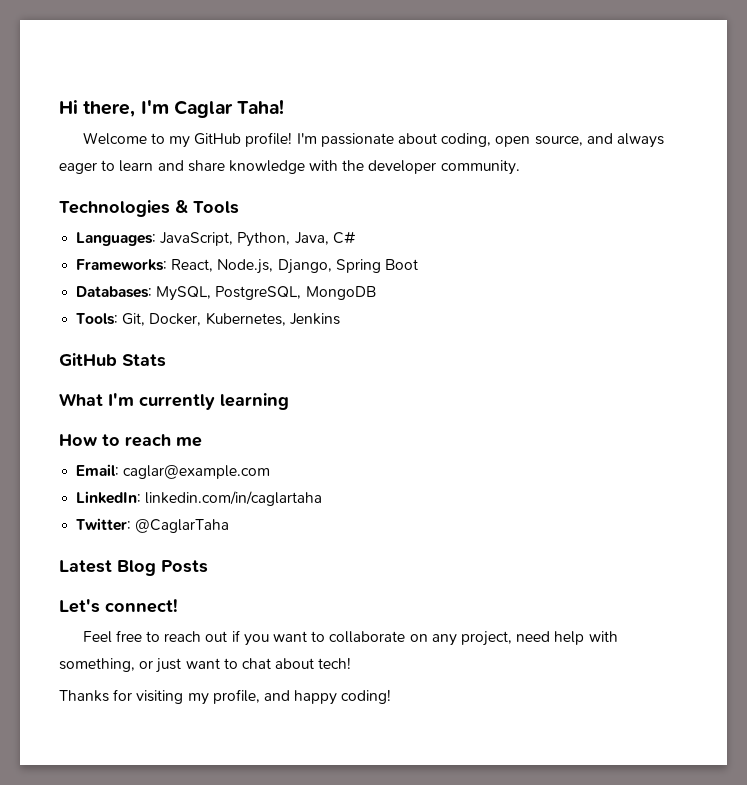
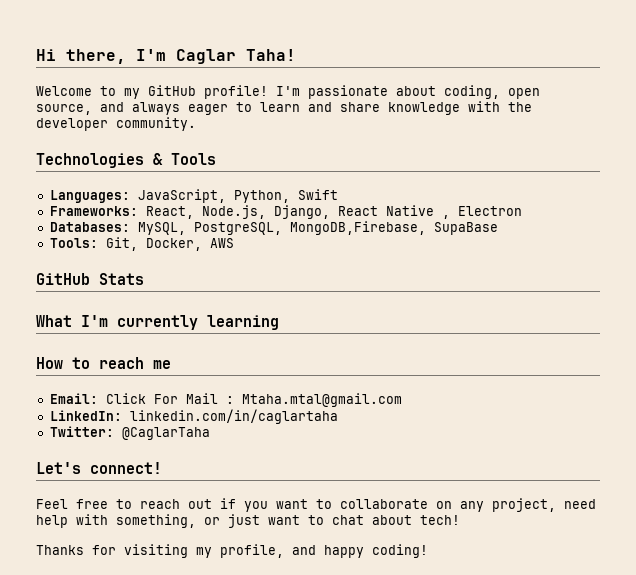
[294,231,356,245] Java, C# -> [297,189,338,200] Swift
[335,259,418,273] Spring Boot -> [337,205,522,219] React Native , Electron
[305,286,376,300] MongoDB -> [289,221,498,235] MongoDB,Firebase, SupaBase
[205,312,340,326] Kubernetes, Jenkins -> [209,238,234,248] AWS
[123,465,271,479] caglar@example.com -> [105,393,402,407] Click For Mail : Mtaha.mtal@gmail.com
[59,560,208,576] // Latest Blog Posts -> (210, 433) none

